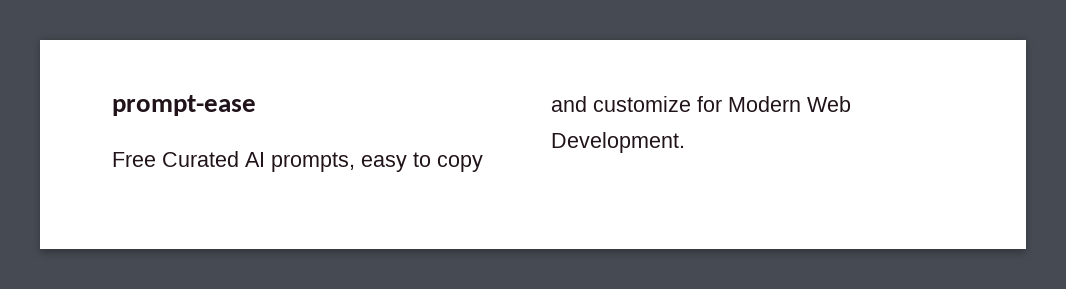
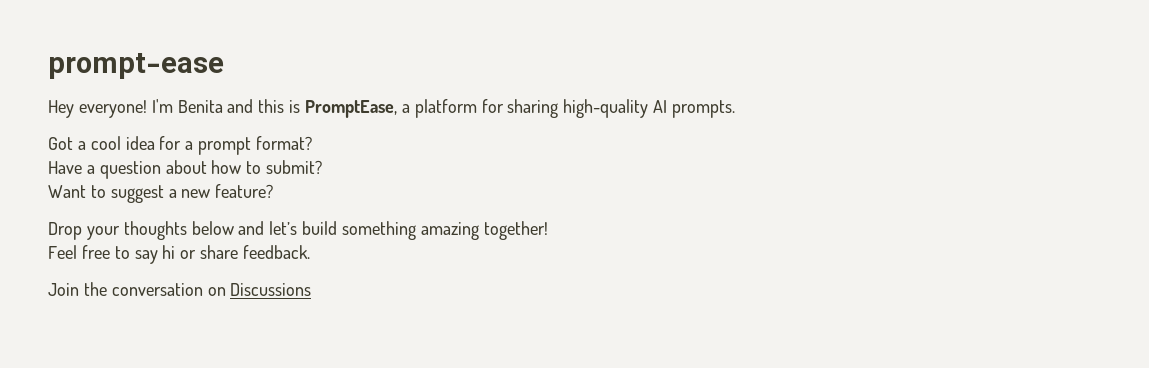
[112,151,483,172] [551,96,851,112] [551,132,685,153] Free Curated AI prompts, easy to copy and customize for Modern Web Development. -> [48,99,736,118] [48,136,313,155] [48,160,323,179] [48,184,274,203] [48,221,548,240] [48,245,311,264] [48,282,312,296] Hey everyone! I'm Benita and this is PromptEase, a platform for sharing high-quality AI prompts. // Got a cool idea for a prompt format? // Have a question about how to submit? // Want to suggest a new feature? // Drop your thoughts below and let’s build something amazing together! // Feel free to say hi or share feedback. // Join the conversation on Discussions

